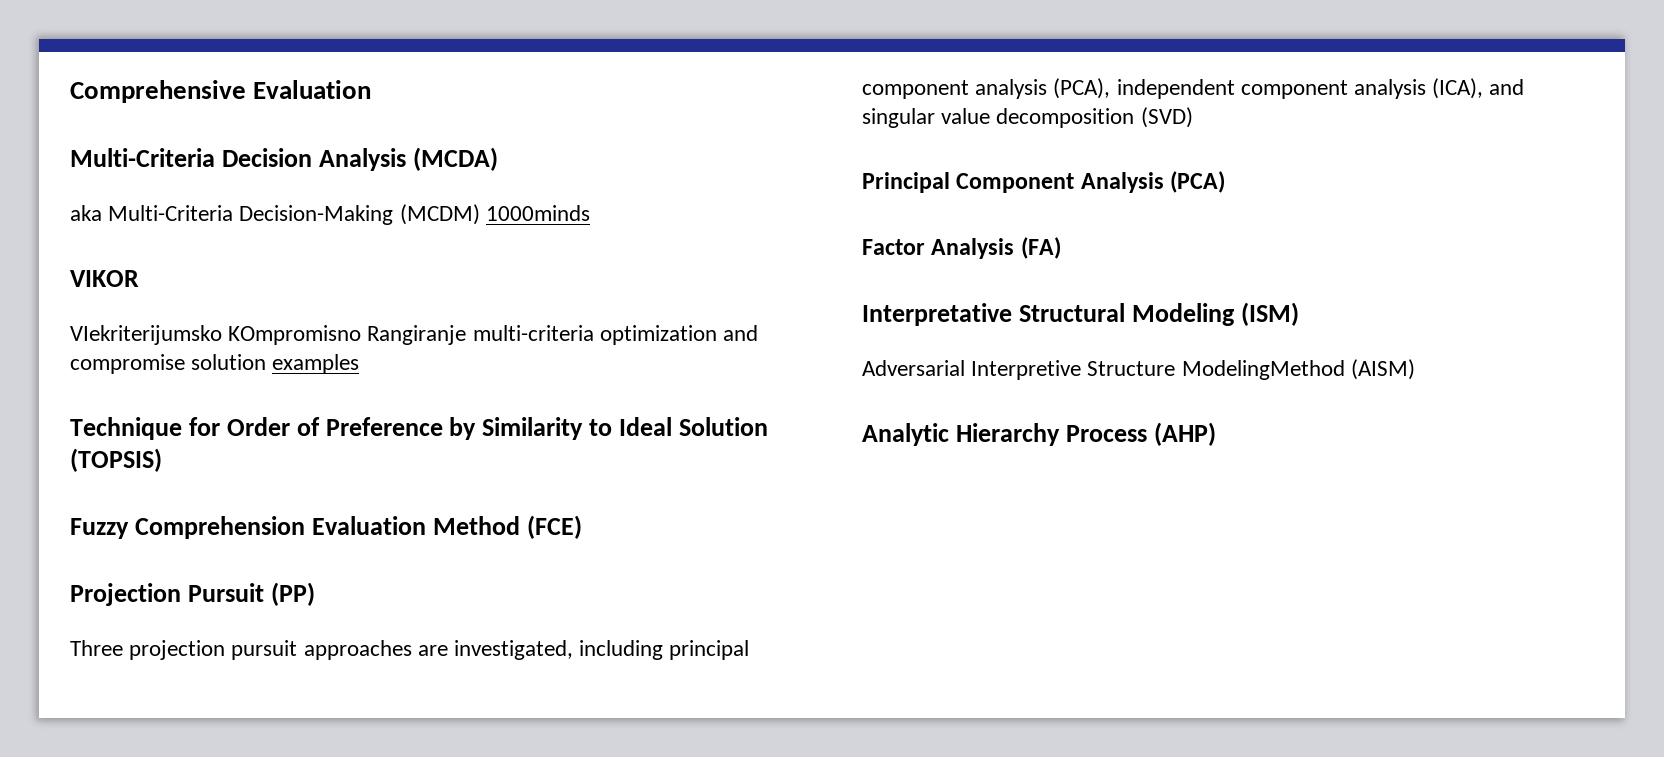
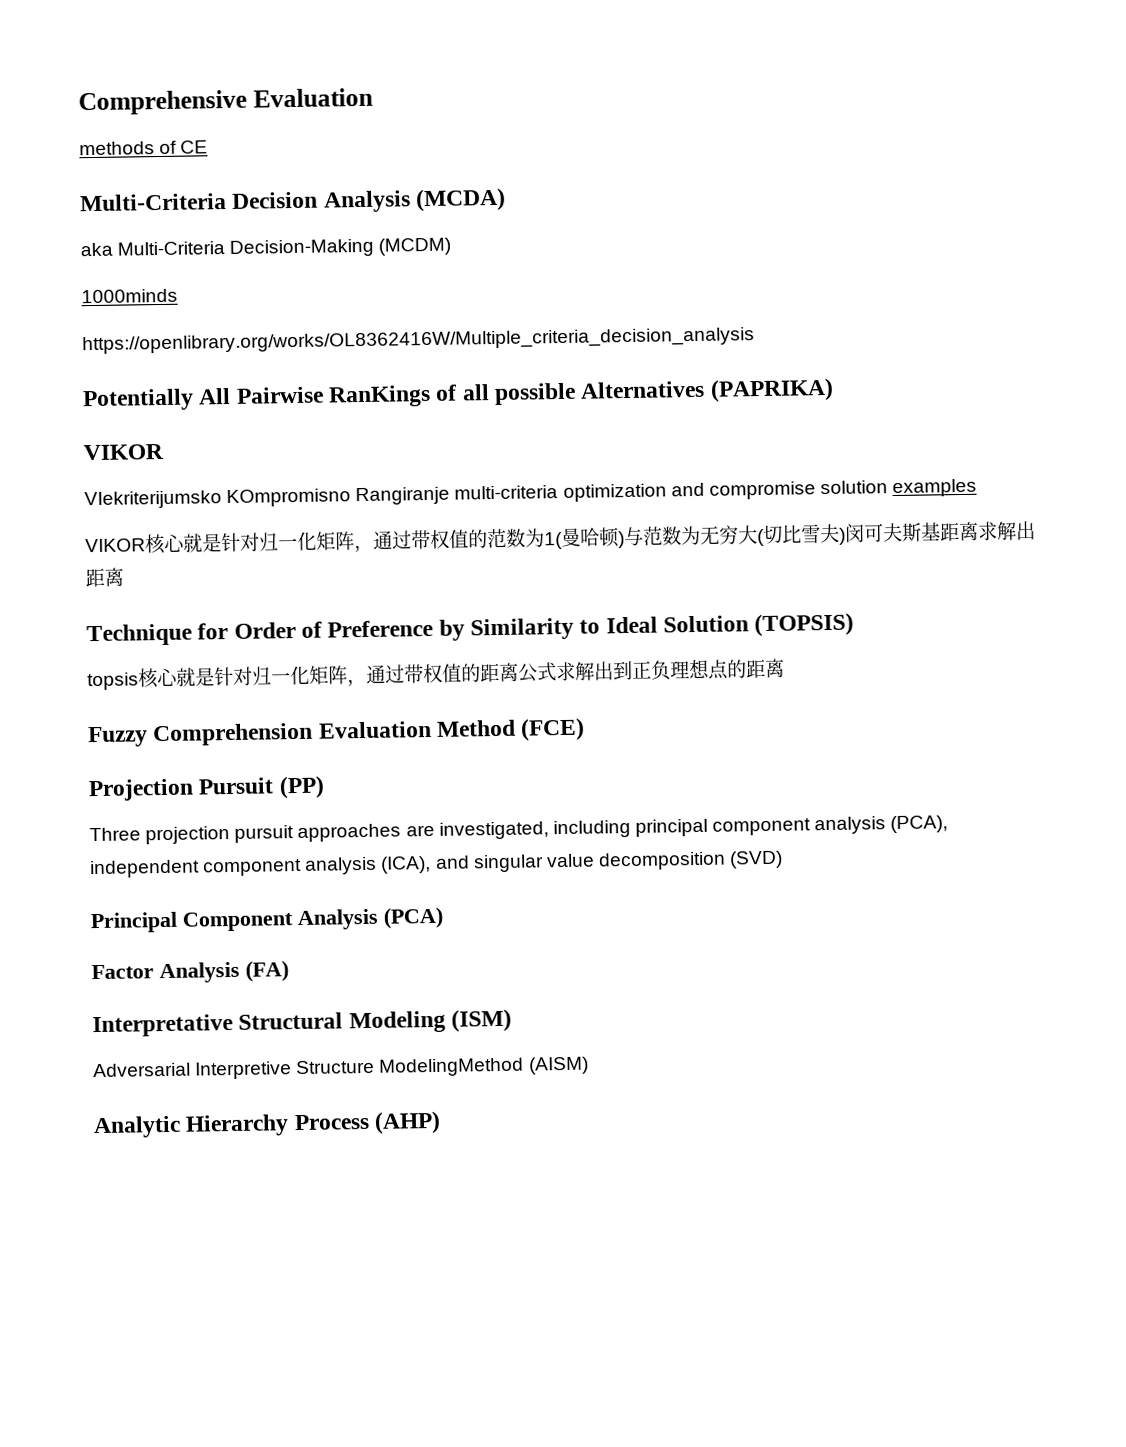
(372, 89) none -> [79,140,209,156] // methods of CE
(480, 214) none -> (452, 246) //
(590, 213) none -> [82,327,755,355] [82,377,834,412] // https://openlibrary.org/works/OL8362416W/Multiple_criteria_decision_analysis // Potentially All Pairwise RanKings of all possible Alternatives (PAPRIKA)
(360, 364) none -> [85,520,1036,555] [85,567,124,588] // VIKOR核心就是针对归一化矩阵，通过带权值的范数为1(曼哈顿)与范数为无穷大(切比雪夫)闵可夫斯基距离求解出距离
(162, 460) none -> [87,658,785,691] // topsis核心就是针对归一化矩阵，通过带权值的距离公式求解出到正负理想点的距离

